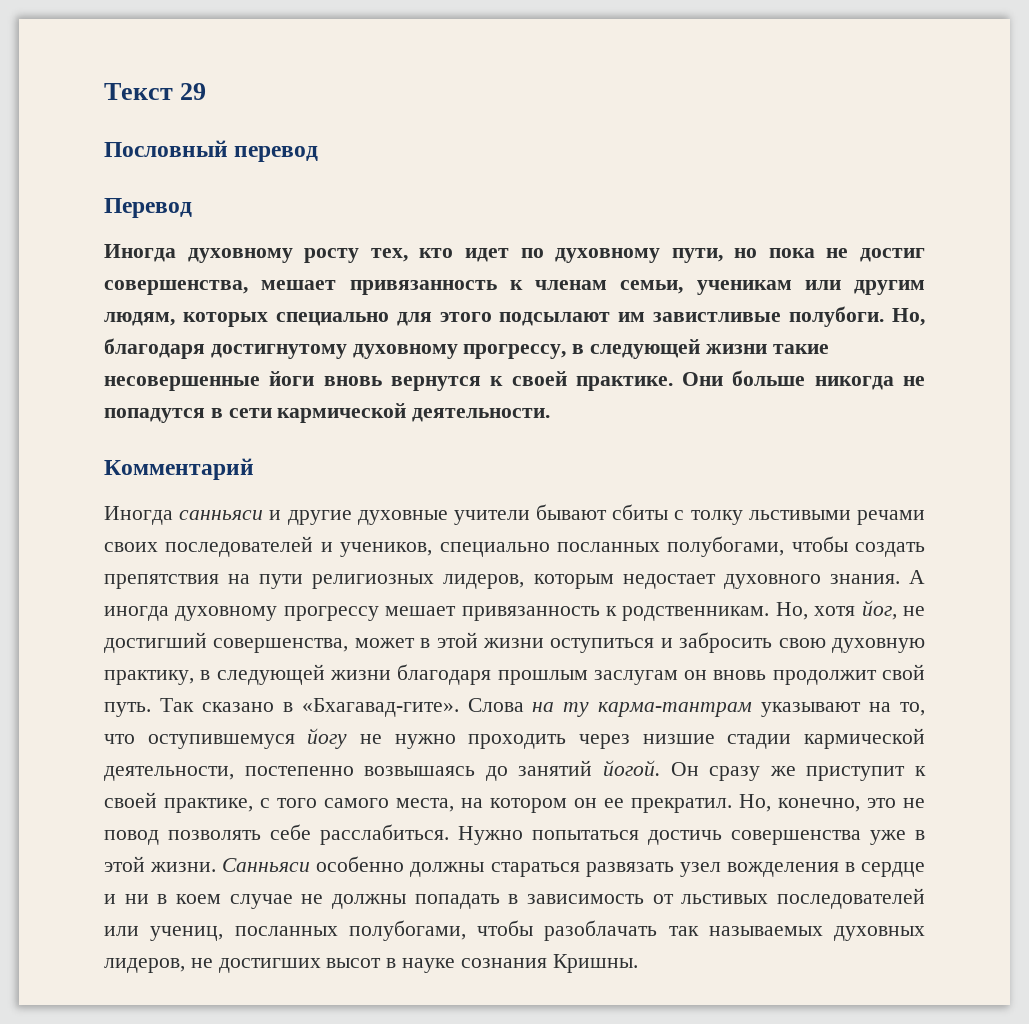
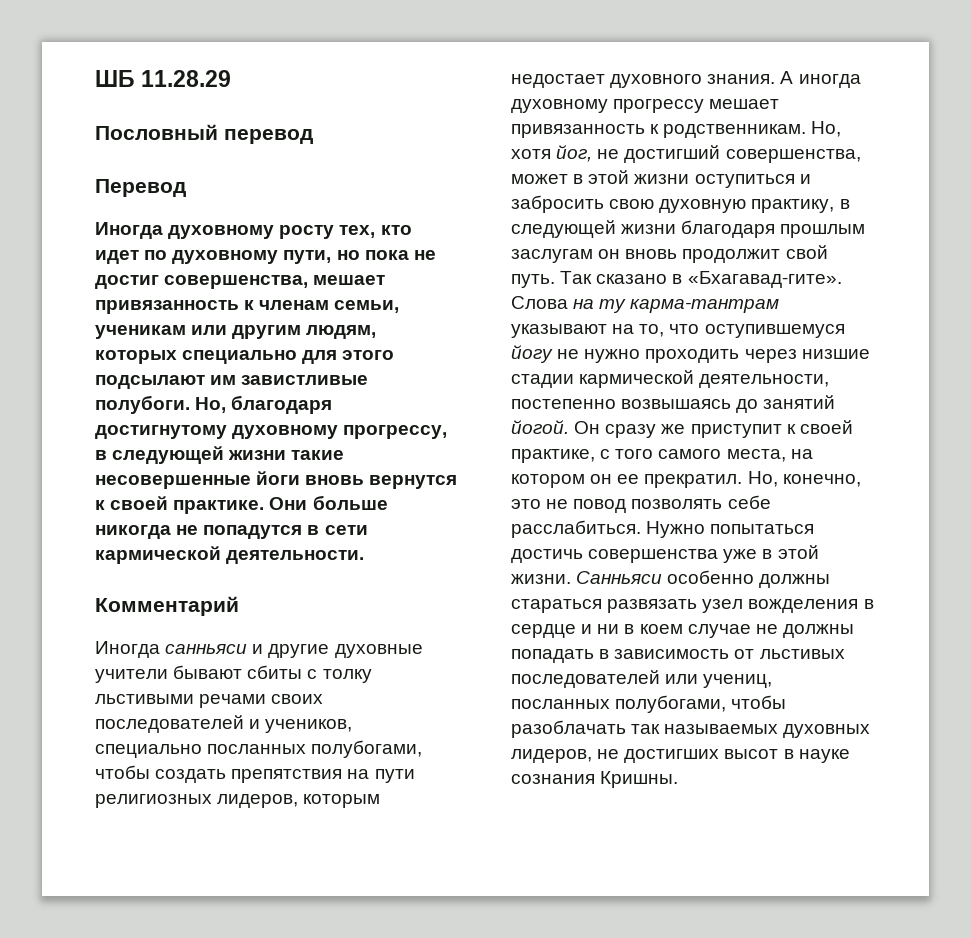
[104,83,207,100] Текст 29 -> [95,70,232,87] ШБ 11.28.29

